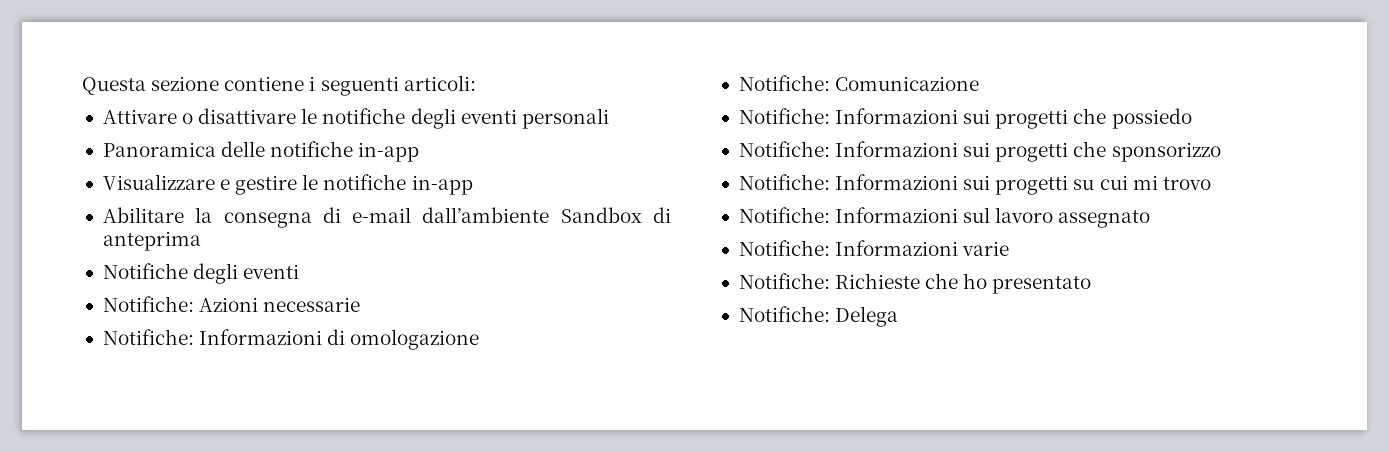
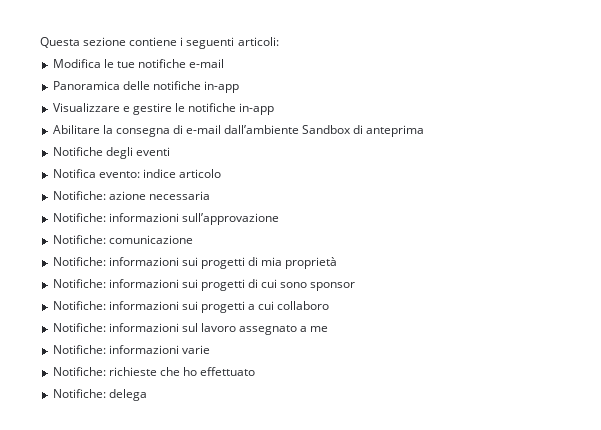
[102,108,609,129] Attivare o disattivare le notifiche degli eventi personali -> [52,59,225,68] Modifica le tue notifiche e-mail
[102,296,361,312] [102,329,480,350] [738,75,980,91] [738,108,1192,129] [738,141,1221,162] [738,174,1211,195] [738,207,959,223] Notifiche: Azioni necessarie // Notifiche: Informazioni di omologazione // Notifiche: Comunicazione // Notifiche: Informazioni sui progetti che possiedo // Notifiche: Informazioni sui progetti che sponsorizzo // Notifiche: Informazioni sui progetti su cui mi trovo // Notifiche: Informazioni -> [52,169,221,178] [52,191,210,200] [52,213,279,225] [52,235,193,244] [52,257,338,269] [52,279,356,291] [52,301,330,313] [52,323,179,332] Notifica evento: indice articolo // Notifiche: azione necessaria // Notifiche: informazioni sull’approvazione // Notifiche: comunicazione // Notifiche: informazioni sui progetti di mia proprietà // Notifiche: informazioni sui progetti di cui sono sponsor // Notifiche: informazioni sui progetti a cui collaboro // Notifiche: informazioni
[738,240,959,256] // Notifiche: Informazioni -> [300,326,329,332] [52,345,179,354] a me // Notifiche: informazioni
[835,273,921,289] Richieste -> [108,367,157,376] richieste
[992,276,1092,294] [738,306,899,327] presentato // Notifiche: Delega -> [200,367,256,376] [52,389,147,401] effettuato // Notifiche: delega

